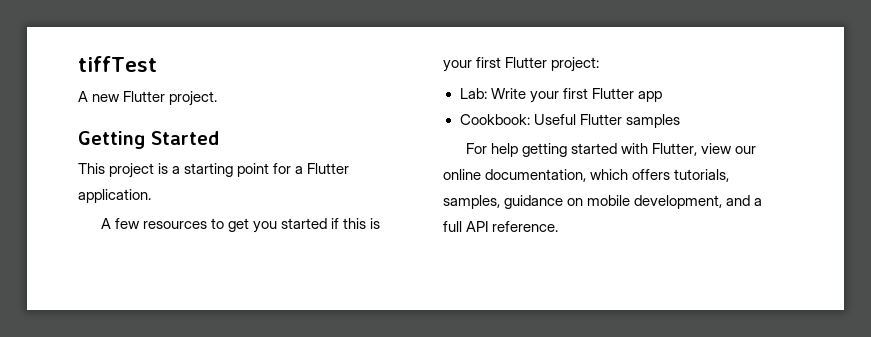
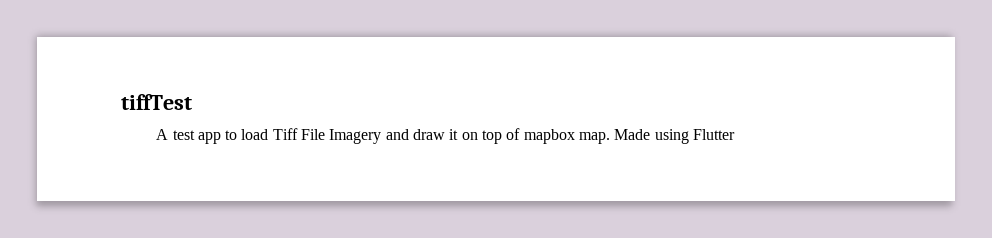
[92,91,218,106] [78,131,219,149] [78,163,350,178] [78,189,151,203] [100,218,381,233] [443,57,600,72] [459,88,662,103] [459,114,680,128] [465,143,756,157] [443,169,730,182] [443,195,763,209] [443,221,559,232] new Flutter project. // Getting Started // This project is a starting point for a Flutter application. // A few resources to get you started if this is your first Flutter project: // Lab: Write your first Flutter app // Cookbook: Useful Flutter samples // For help getting started with Flutter, view our online documentation, which offers tutorials, samples, guidance on mobile development, and a full API reference. -> [172,128,735,144] test app to load Tiff File Imagery and draw it on top of mapbox map. Made using Flutter

